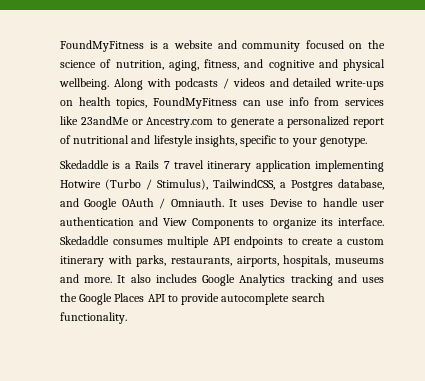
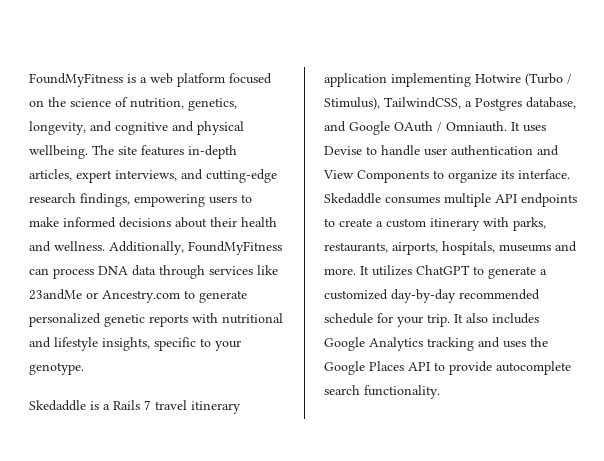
[173,40,301,52] website and community -> [150,73,225,87] web platform
[168,59,239,71] aging, fitness, -> [188,98,237,111] [29,121,86,135] genetics, longevity,
[113,78,384,90] [60,97,340,109] Along with podcasts / videos and detailed write-ups on health topics, FoundMyFitness can use info from -> [92,145,237,159] [29,169,277,183] [29,193,252,207] [29,217,277,228] [29,241,282,255] [29,265,205,279] The site features in-depth articles, expert interviews, and cutting-edge research findings, empowering users to make informed decisions about their health and wellness. Additionally, FoundMyFitness can process DNA data through
[277,116,384,128] [60,135,71,144] a personalized report of -> [29,313,218,327] personalized genetic reports with
(126, 279) none -> [372,265,547,279] [324,289,540,303] [324,313,463,327] utilizes ChatGPT to generate a customized day-by-day recommended schedule for your trip. It

